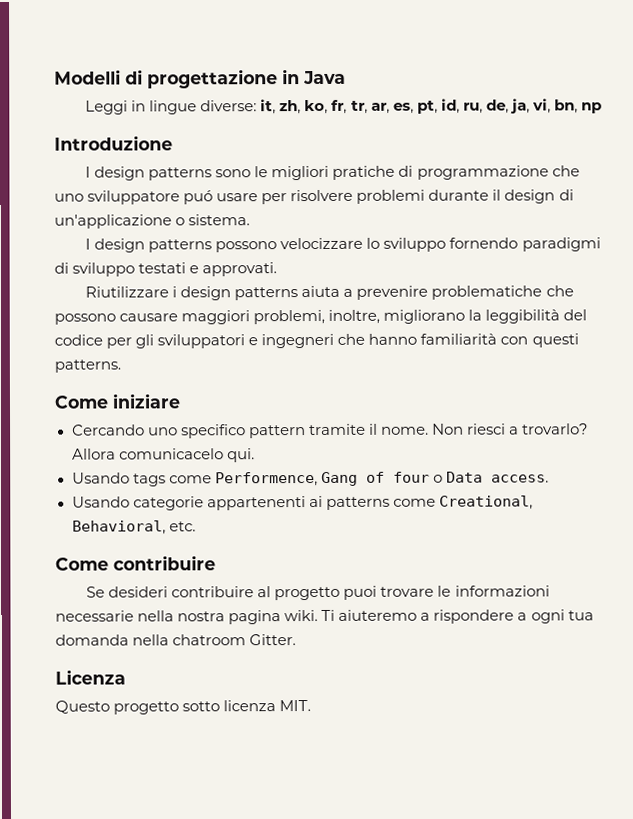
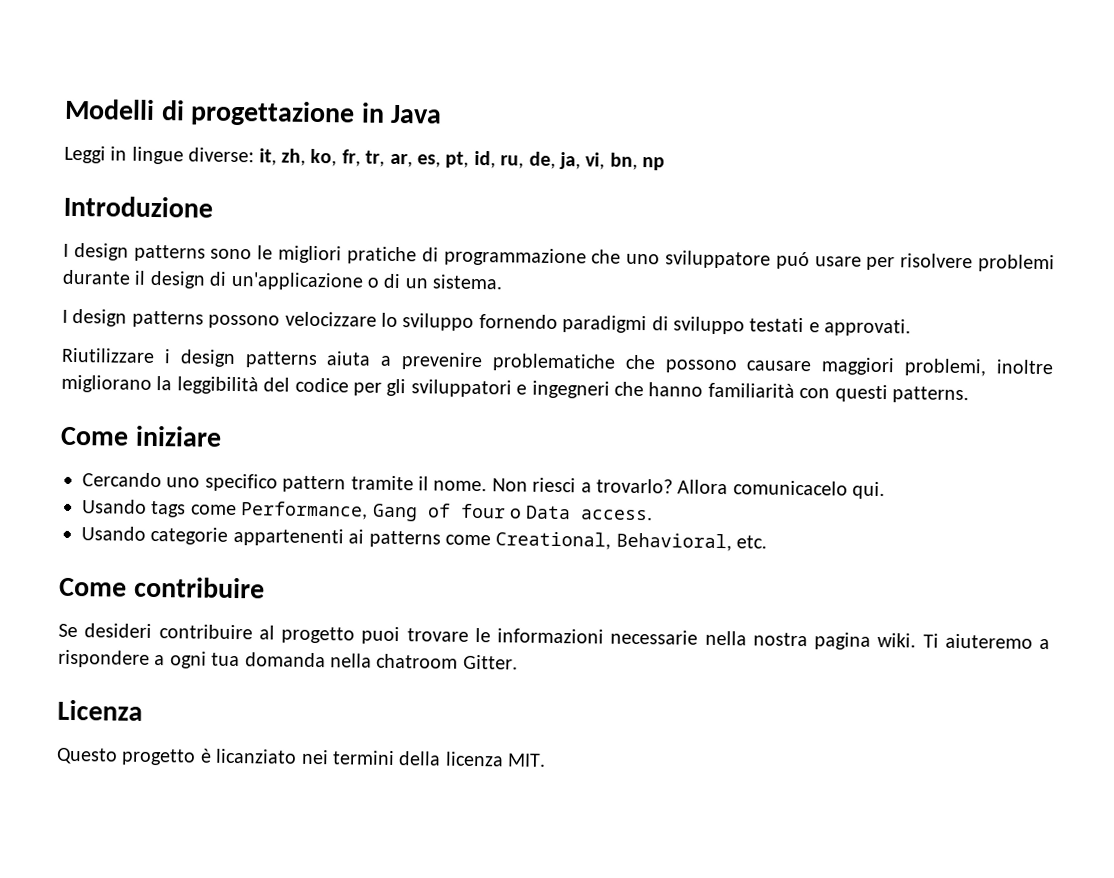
(186, 221) none -> [383,273,428,289] di un
[328,309,381,324] inoltre, -> [995,359,1054,375] inoltre
[214,471,318,487] Performence, -> [240,501,369,520] Performance,
[182,701,221,712] sotto -> [199,748,442,766] è licanziato nei termini della

